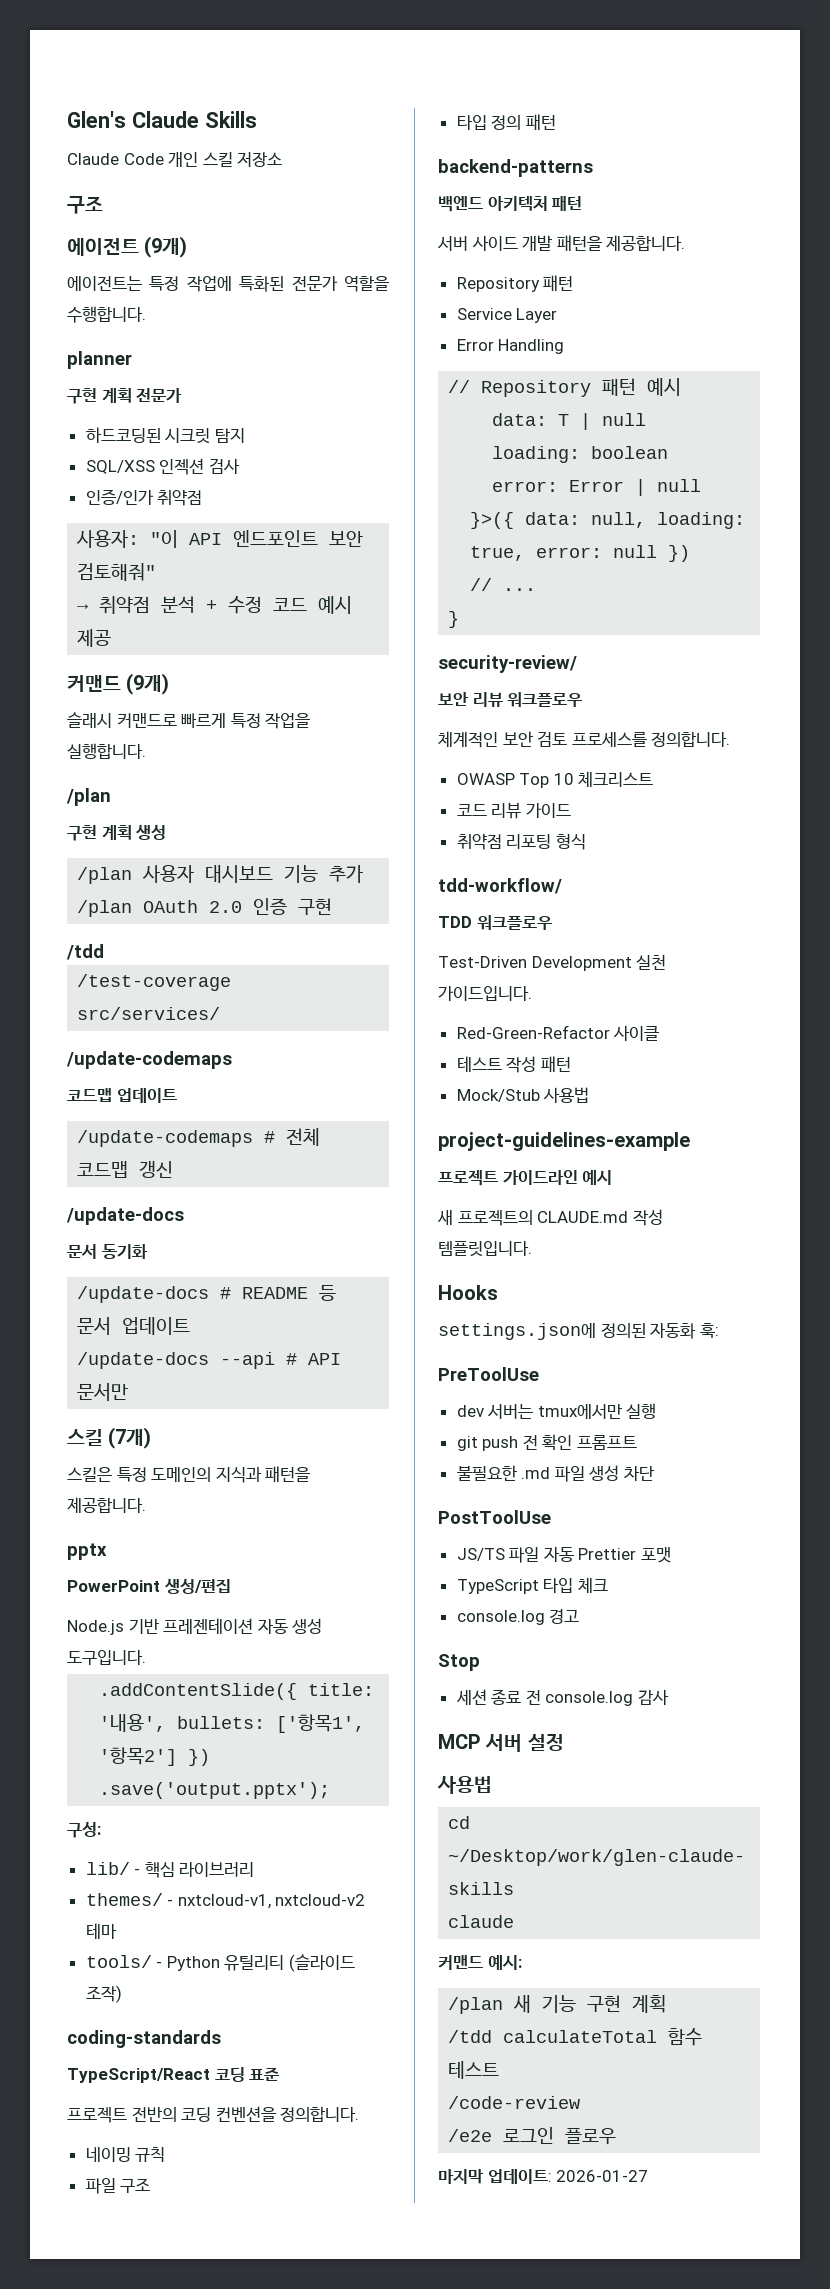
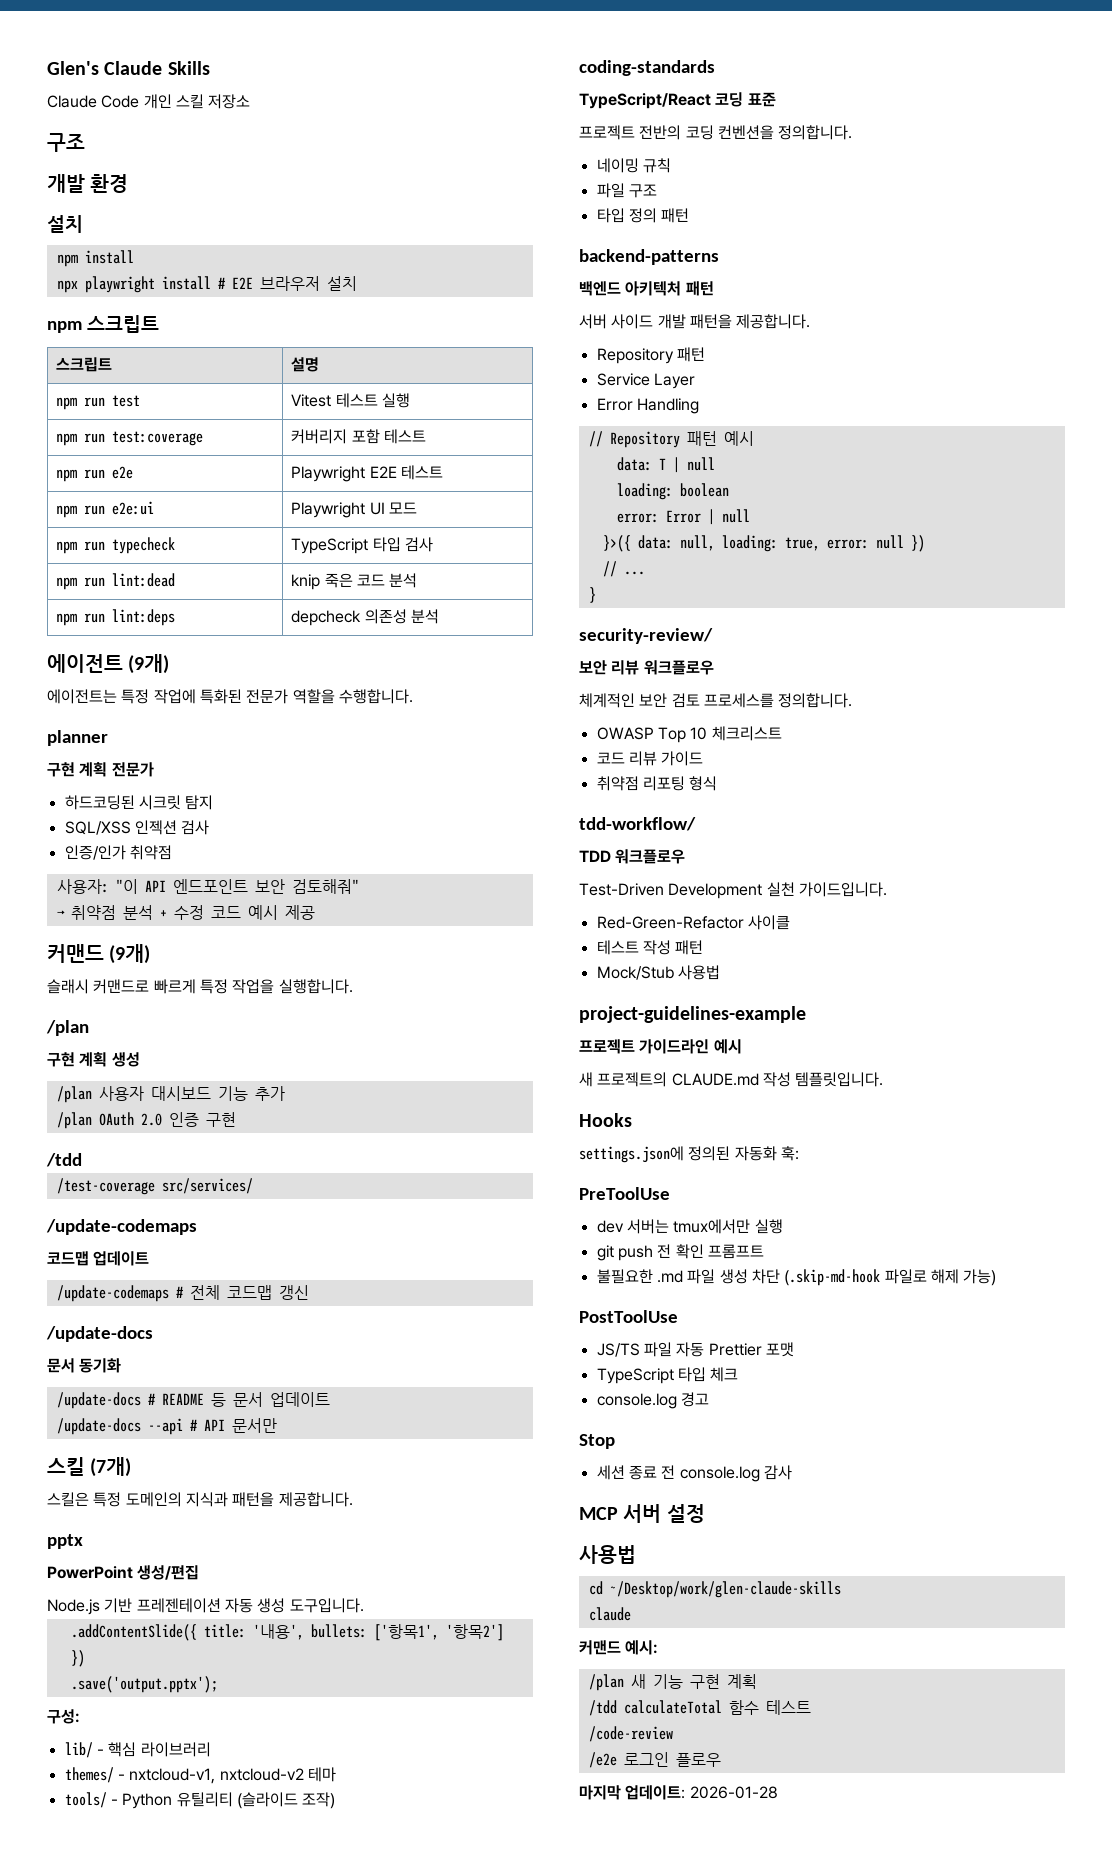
(103, 205) none -> [47,174,129,193] [47,215,83,233] [56,250,134,267] [56,276,357,293] [47,315,159,333] [56,357,113,372] [291,357,320,372] [56,395,141,410] [291,393,411,408] [56,431,204,446] [291,429,427,444] [56,466,134,482] [291,465,444,482] [56,501,155,518] [291,502,418,518] [56,537,176,554] [291,537,434,554] [56,573,176,590] [291,573,418,590] [56,609,176,626] [291,609,440,626] // 개발 환경 // 설치 // npm install // npx playwright install # E2E 브라우저 설치 // npm 스크립트 // 스크립트 | 설명 // npm run test | Vitest 테스트 실행 // npm run test:coverage | 커버리지 포함 테스트 // npm run e2e | Playwright E2E 테스트 // npm run e2e:ui | Playwright UI 모드 // npm run typecheck | TypeScript 타입 검사 // npm run lint:dead | knip 죽은 코드 분석 // npm run lint:deps | depcheck 의존성 분석
(655, 1473) none -> [784,1269,997,1286] (.skip-md-hook 파일로 해제 가능)
[556,2170,649,2182] 2026-01-27 -> [689,1786,778,1799] 2026-01-28

